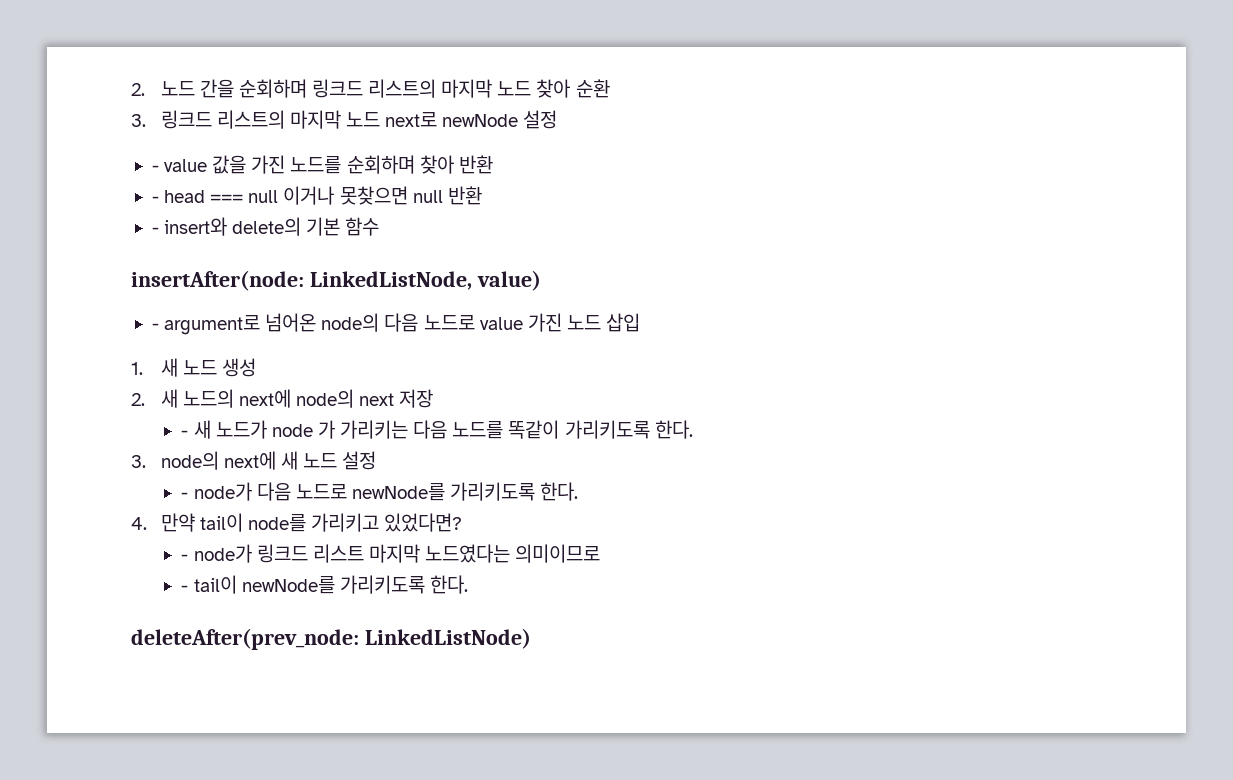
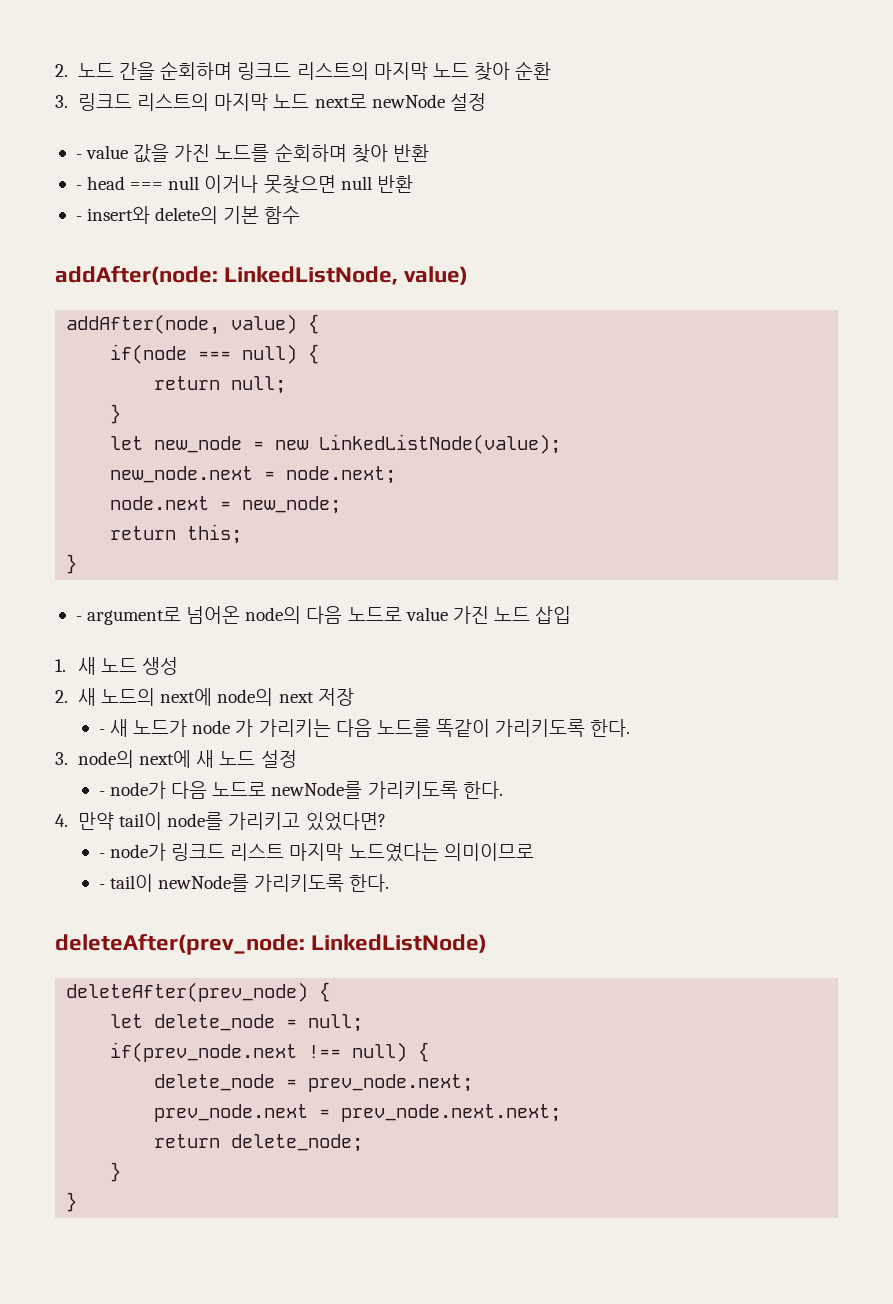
[131,270,304,291] insertAfter(node: -> [55,266,218,285] addAfter(node:
(541, 280) none -> [66,314,320,335] [110,344,320,364] [154,376,287,394] [110,404,122,424] [110,434,562,454] [110,466,397,484] [110,496,342,514] [110,524,243,544] [66,554,78,574] // addAfter(node, value) { // if(node === null) { // return null; // } // let new_node = new LinkedListNode(value); // new_node.next = node.next; // node.next = new_node; // return this; // }
(531, 638) none -> [66,982,331,1002] [110,1014,364,1032] [110,1042,430,1062] [154,1074,474,1092] [154,1104,562,1122] [154,1134,364,1152] [110,1162,122,1182] [66,1192,78,1212] // deleteAfter(prev_node) { // let delete_node = null; // if(prev_node.next !== null) { // delete_node = prev_node.next; // prev_node.next = prev_node.next.next; // return delete_node; // } // }

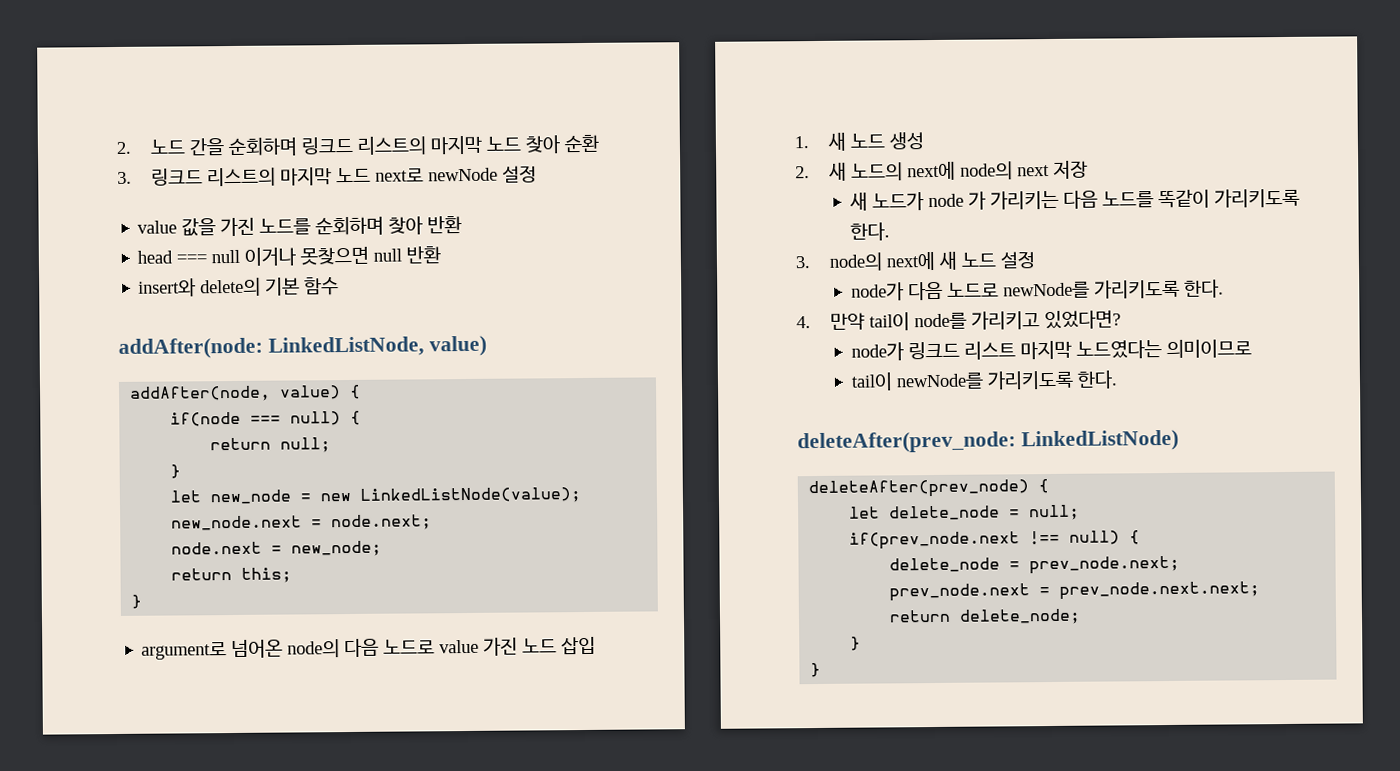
[75,154,82,159] - -> (538, 174) none
[75,185,82,190] - -> (463, 225) none
[75,216,82,221] - -> (442, 255) none
[75,616,82,621] - -> (143, 601) none
[98,729,105,734] - -> (1089, 169) none
[98,791,105,796] - -> (1037, 260) none
[98,853,105,858] - -> (1122, 320) none
[98,884,105,889] - -> (1252, 349) none

